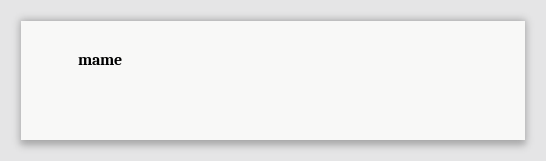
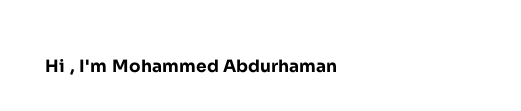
[78,57,122,65] mame -> [45,58,338,75] Hi , I'm Mohammed Abdurhaman

